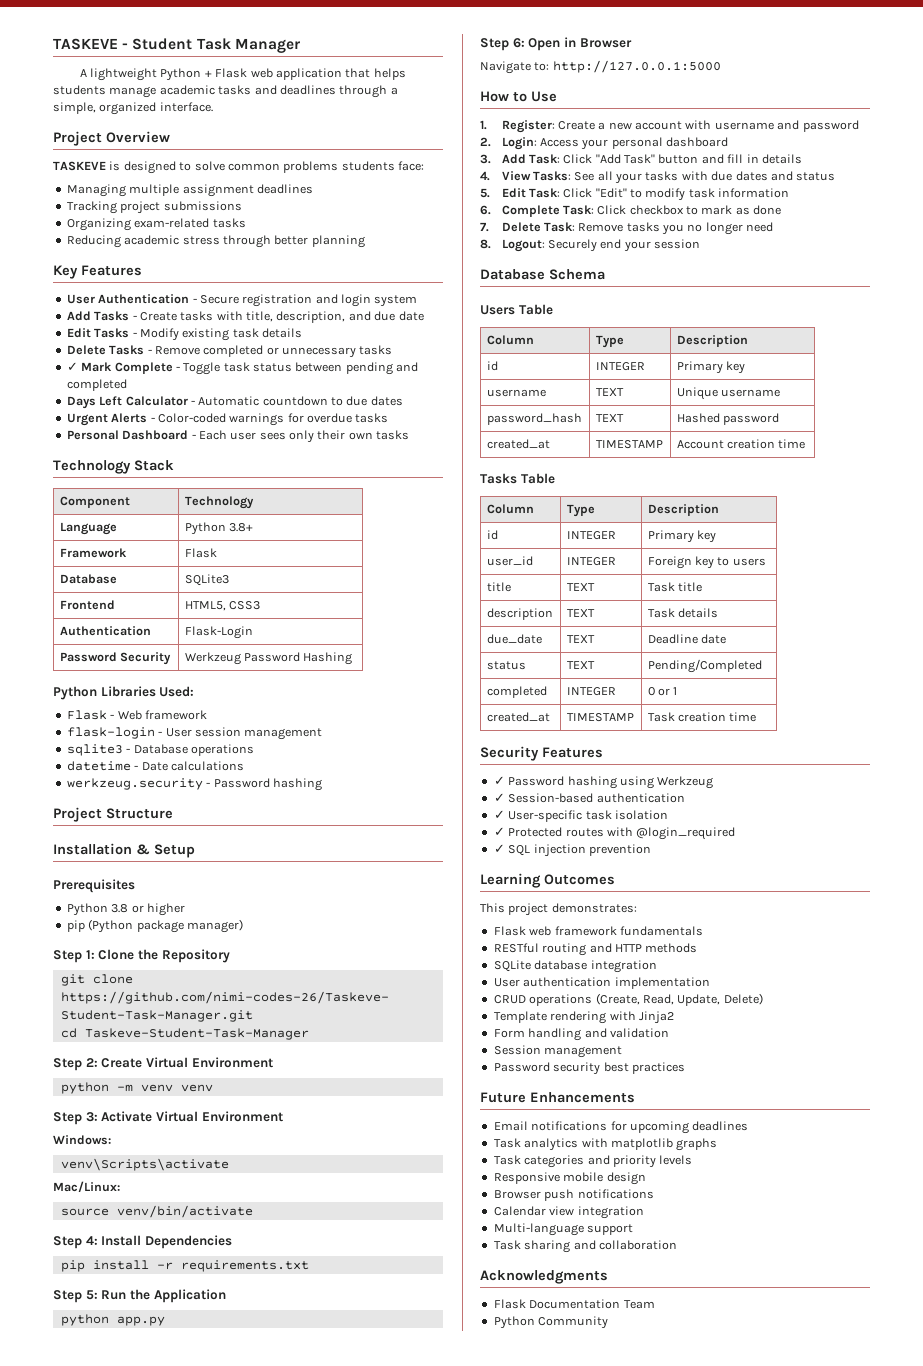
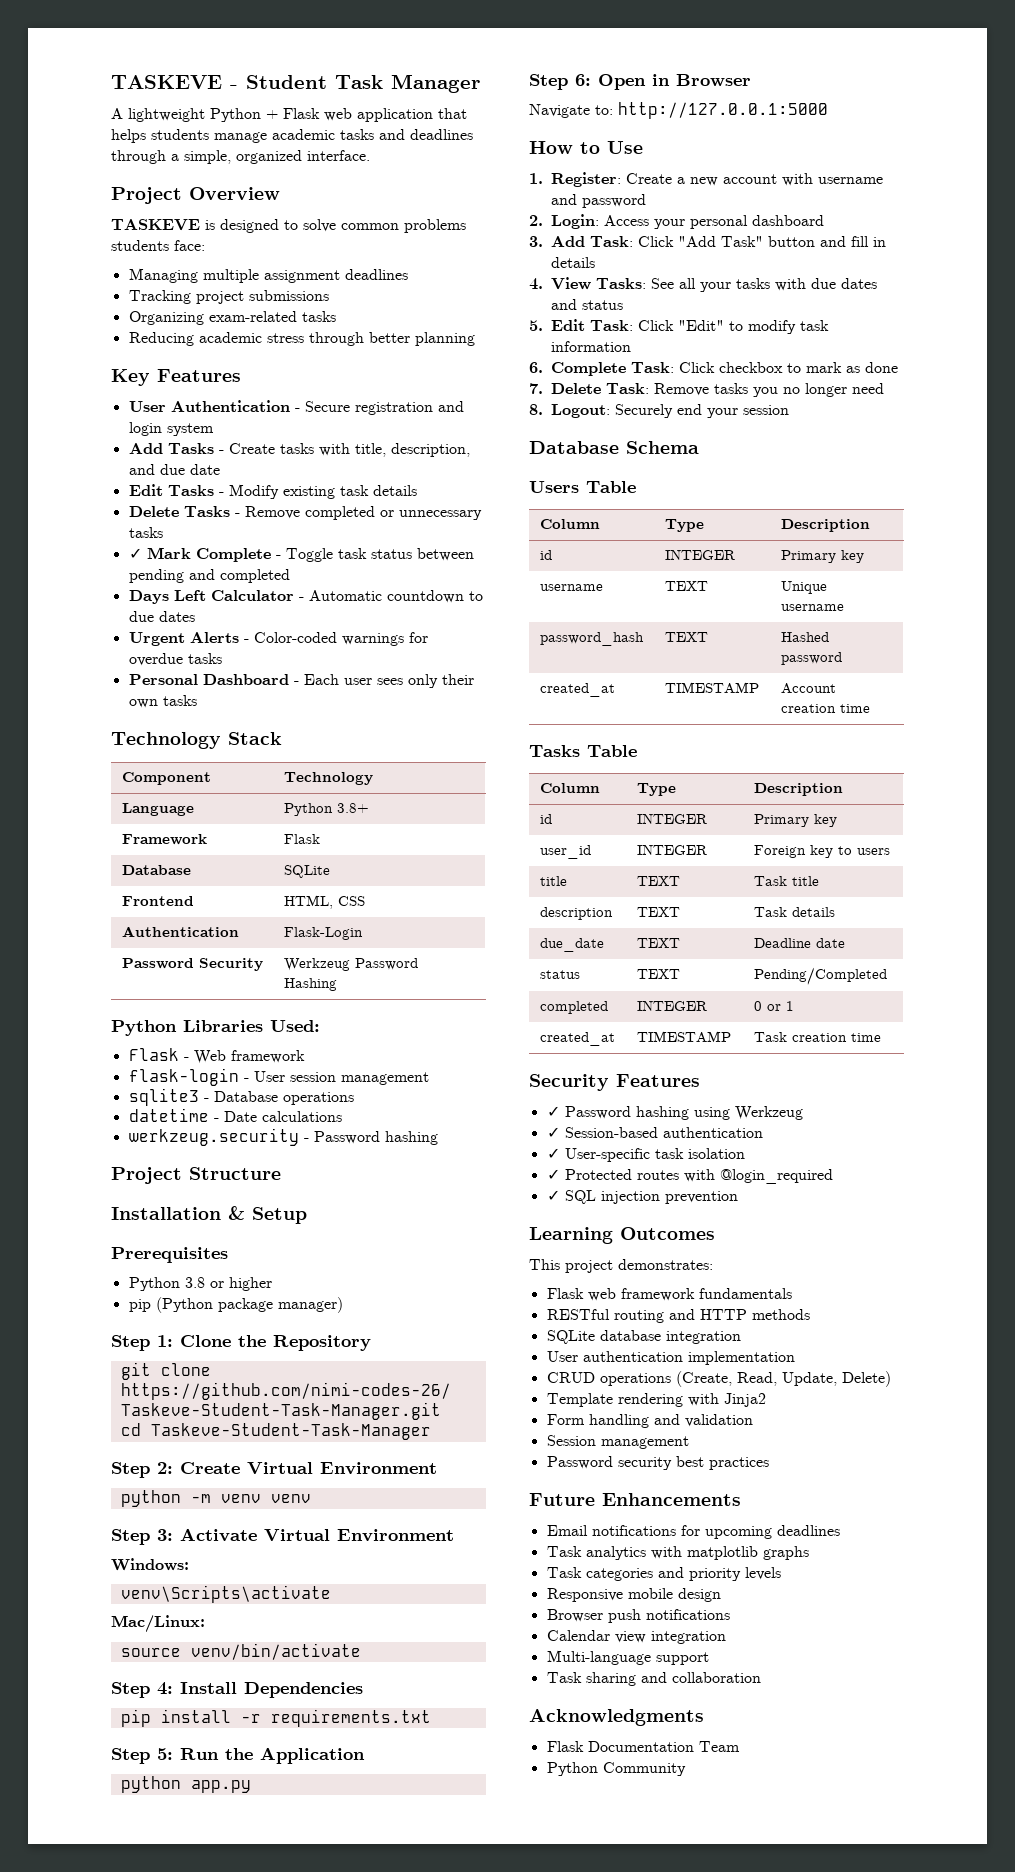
[184,574,229,586] SQLite3 -> [283,865,330,878] SQLite
[184,601,260,611] HTML5, CSS3 -> [283,895,365,909] HTML, CSS

